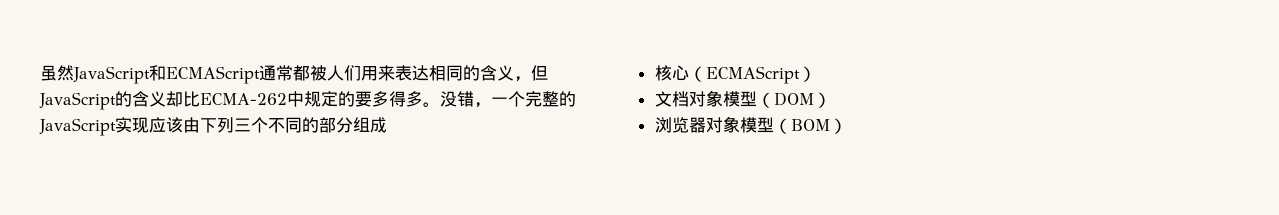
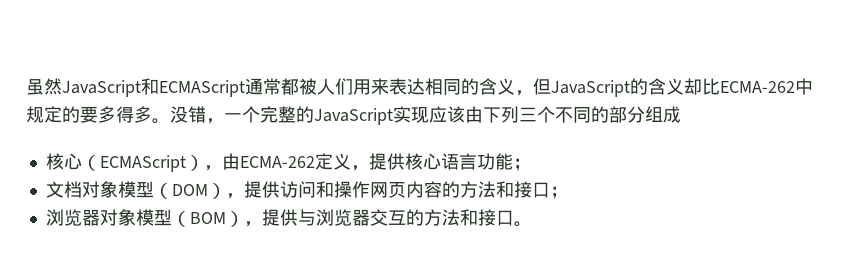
(816, 74) none -> [203,153,531,171] ，由ECMA-262定义，提供核心语言功能；
(831, 100) none -> [225,181,568,199] ，提供访问和操作网页内容的方法和接口；
(847, 126) none -> [243,209,532,227] ，提供与浏览器交互的方法和接口。

